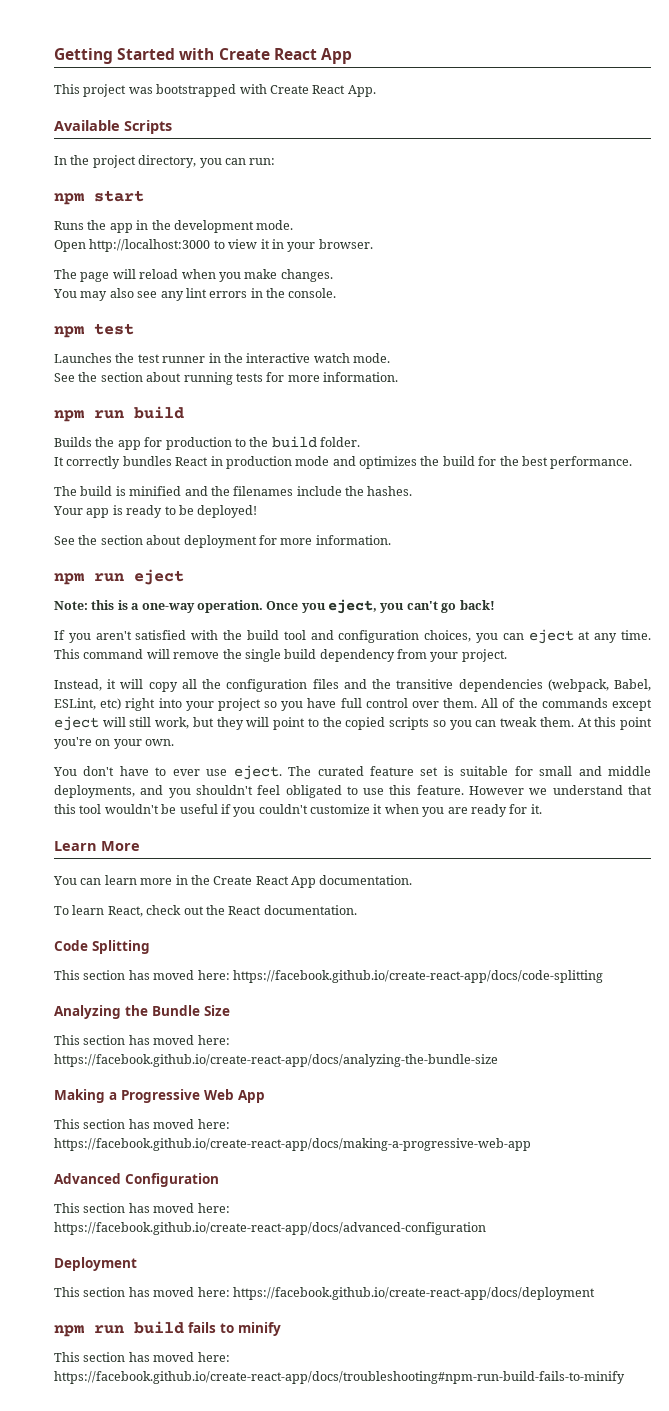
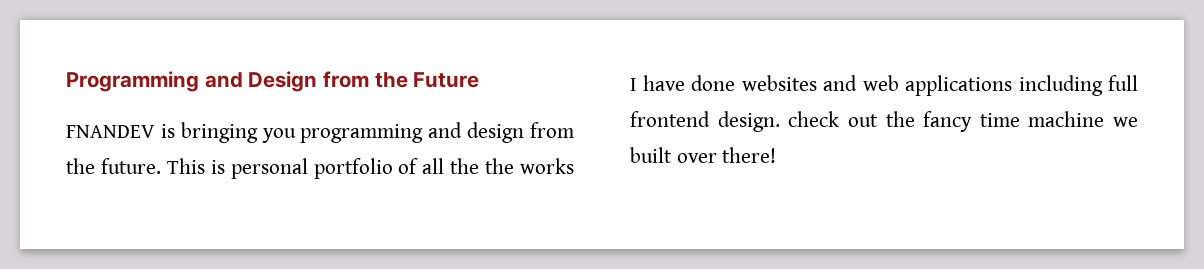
[54,48,352,64] [54,84,376,97] [54,120,172,134] [54,155,276,168] [54,190,144,205] [54,220,294,233] [54,239,373,252] [54,269,333,282] [53,288,337,301] [54,323,134,338] [54,353,390,363] [54,372,398,385] [54,406,184,422] [54,436,360,450] [54,456,633,469] [54,486,413,496] [53,505,258,518] [54,535,391,548] [54,569,184,585] [54,599,495,614] [54,629,651,644] [54,649,507,662] [54,679,651,692] [54,698,653,711] [54,716,652,731] [54,737,175,749] [53,765,651,780] [54,785,653,798] [54,804,542,817] [54,841,140,851] [53,875,413,888] [54,905,357,917] [54,940,150,954] [54,970,603,983] [54,1005,230,1019] [54,1035,230,1045] [54,1054,498,1067] [54,1089,265,1103] [54,1119,230,1129] [54,1138,531,1151] [54,1173,219,1187] [54,1203,230,1213] [54,1222,486,1235] [54,1257,137,1271] [54,1287,595,1300] [54,1321,281,1337] [54,1352,230,1362] [54,1371,625,1384] Getting Started with Create React App // This project was bootstrapped with Create React App. // Available Scripts // In the project directory, you can run: // npm start // Runs the app in the development mode. // Open http://localhost:3000 to view it in your browser. // The page will reload when you make changes. // You may also see any lint errors in the console. // npm test // Launches the test runner in the interactive watch mode. // See the section about running tests for more information. // npm run build // Builds the app for production to the build folder. // It correctly bundles React in production mode and optimizes the build for the best performance. // The build is minified and the filenames include the hashes. // Your app is ready to be deployed! // See the section about deployment for more information. // npm run eject // Note: this is a one-way operation. Once you eject, you can't go back! // If you aren't satisfied with the build tool and configuration choices, you can eject at any time. This command will remove the single build dependency from your project. // Instead, it will copy all the configuration files and the transitive dependencies (webpack, Babel, ESLint, etc) right into your project so you have full control over them. All of the commands except eject will still work, but they will point to the copied scripts so you can tweak them. At this point you're on your own. // You don't have to ever use eject. The curated feature set is suitable for small and middle deployments, and you shouldn't feel obligated to use this feature. However we understand that this tool wouldn't be useful if you couldn't customize it when you are ready for it. // Learn More // You can learn more in the Create React App documentation. // To learn React, check out the React documentation. // Code Splitting // This section has moved here: https://facebook.github.io/create-react-app/docs/code-splitting // Analyzing the Bundle Size // This section has moved here: https://facebook.github.io/create-react-app/docs/analyzing-the-bundle-size // Making a Progressive Web App // This section has moved here: https://facebook.github.io/create-react-app/docs/making-a-progressive-web-app // Advanced Configuration // This section has moved here: https://facebook.github.io/create-react-app/docs/advanced-configuration // Deployment // This section has moved here: https://facebook.github.io/create-react-app/docs/deployment // npm run build fails to minify // This section has moved here: https://facebook.github.io/create-react-app/docs/troubleshooting#npm-run-build-fails-to-minify -> [66,71,480,92] [66,122,574,143] [66,158,574,179] [630,75,1138,96] [630,111,1138,132] [630,147,777,163] Programming and Design from the Future // FNANDEV is bringing you programming and design from the future. This is personal portfolio of all the the works I have done websites and web applications including full frontend design. check out the fancy time machine we built over there!

